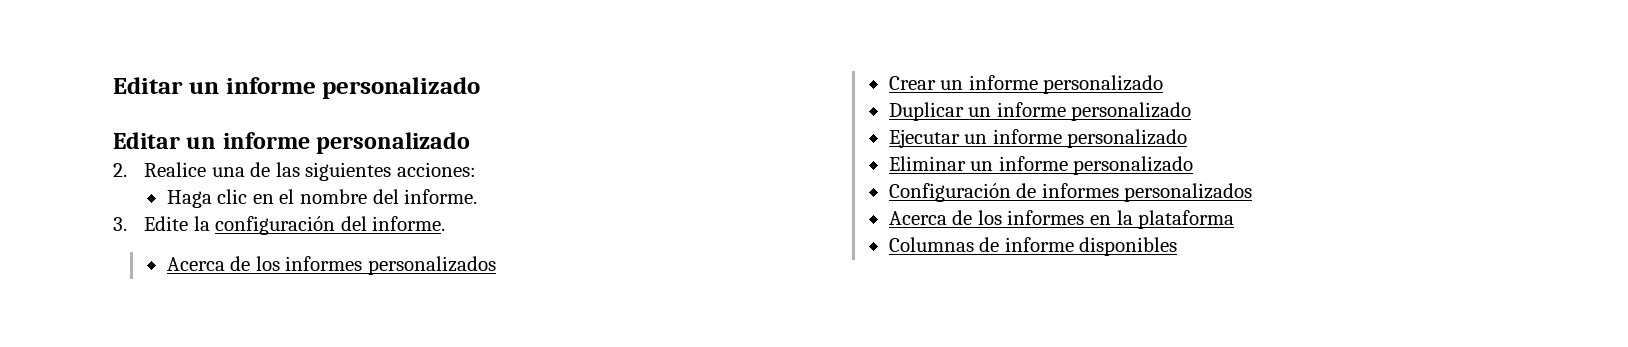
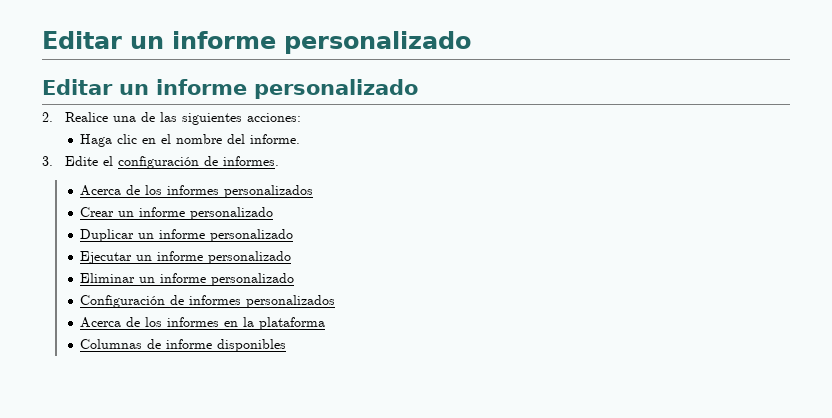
[193,216,446,235] la configuración del informe. -> [103,156,280,169] el configuración de informes.

